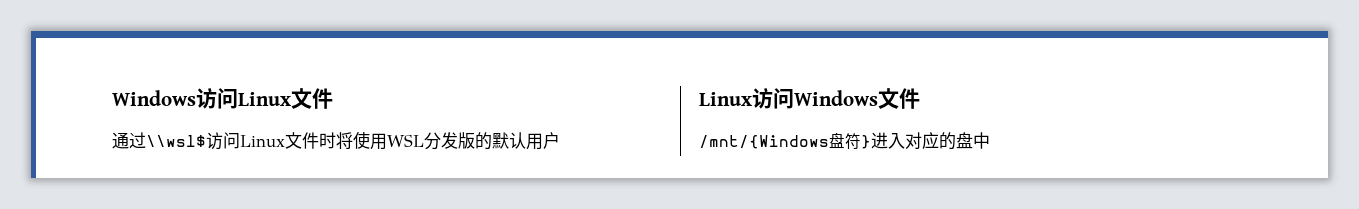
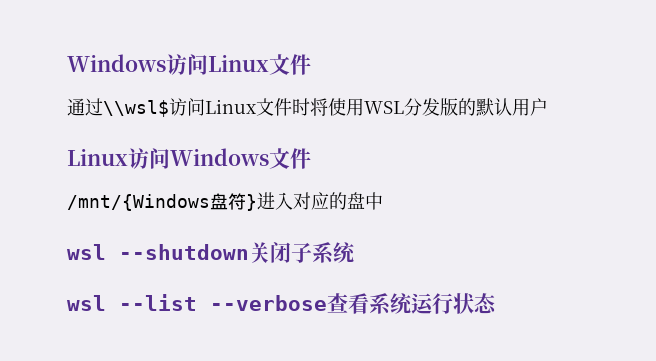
(990, 140) none -> [67,242,355,264] [67,293,497,315] // wsl --shutdown关闭子系统 // wsl --list --verbose查看系统运行状态

